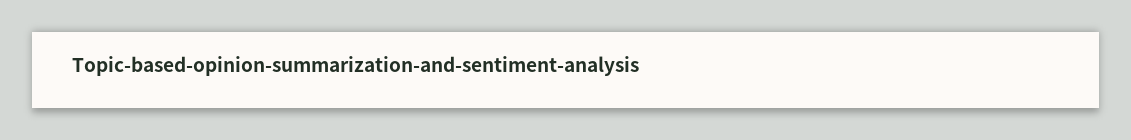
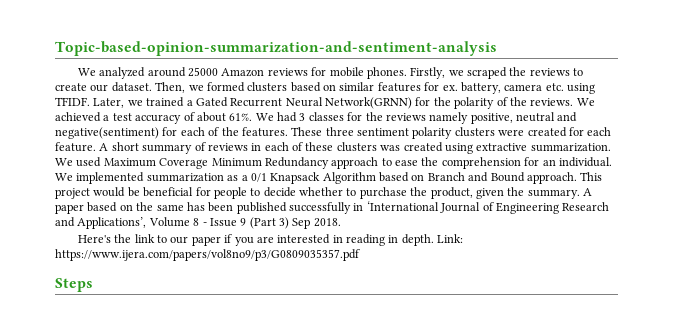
(639, 66) none -> [77,67,584,79] [55,82,595,94] [55,97,595,109] [55,112,578,124] [55,127,612,139] [55,142,611,154] [55,157,612,169] [55,172,603,184] [55,187,592,199] [55,201,610,214] [55,217,341,229] [77,234,464,246] [55,249,360,261] [55,278,93,292] // We analyzed around 25000 Amazon reviews for mobile phones. Firstly, we scraped the reviews to create our dataset. Then, we formed clusters based on similar features for ex. battery, camera etc. using TFIDF. Later, we trained a Gated Recurrent Neural Network(GRNN) for the polarity of the reviews. We achieved a test accuracy of about 61%. We had 3 classes for the reviews namely positive, neutral and negative(sentiment) for each of the features. These three sentiment polarity clusters were created for each feature. A short summary of reviews in each of these clusters was created using extractive summarization. We used Maximum Coverage Minimum Redundancy approach to ease the comprehension for an individual. We implemented summarization as a 0/1 Knapsack Algorithm based on Branch and Bound approach. This project would be beneficial for people to decide whether to purchase the product, given the summary. A paper based on the same has been published successfully in ‘International Journal of Engineering Research and Applications’, Volume 8 - Issue 9 (Part 3) Sep 2018. // Here's the link to our paper if you are interested in reading in depth. Link: https://www.ijera.com/papers/vol8no9/p3/G0809035357.pdf // Steps

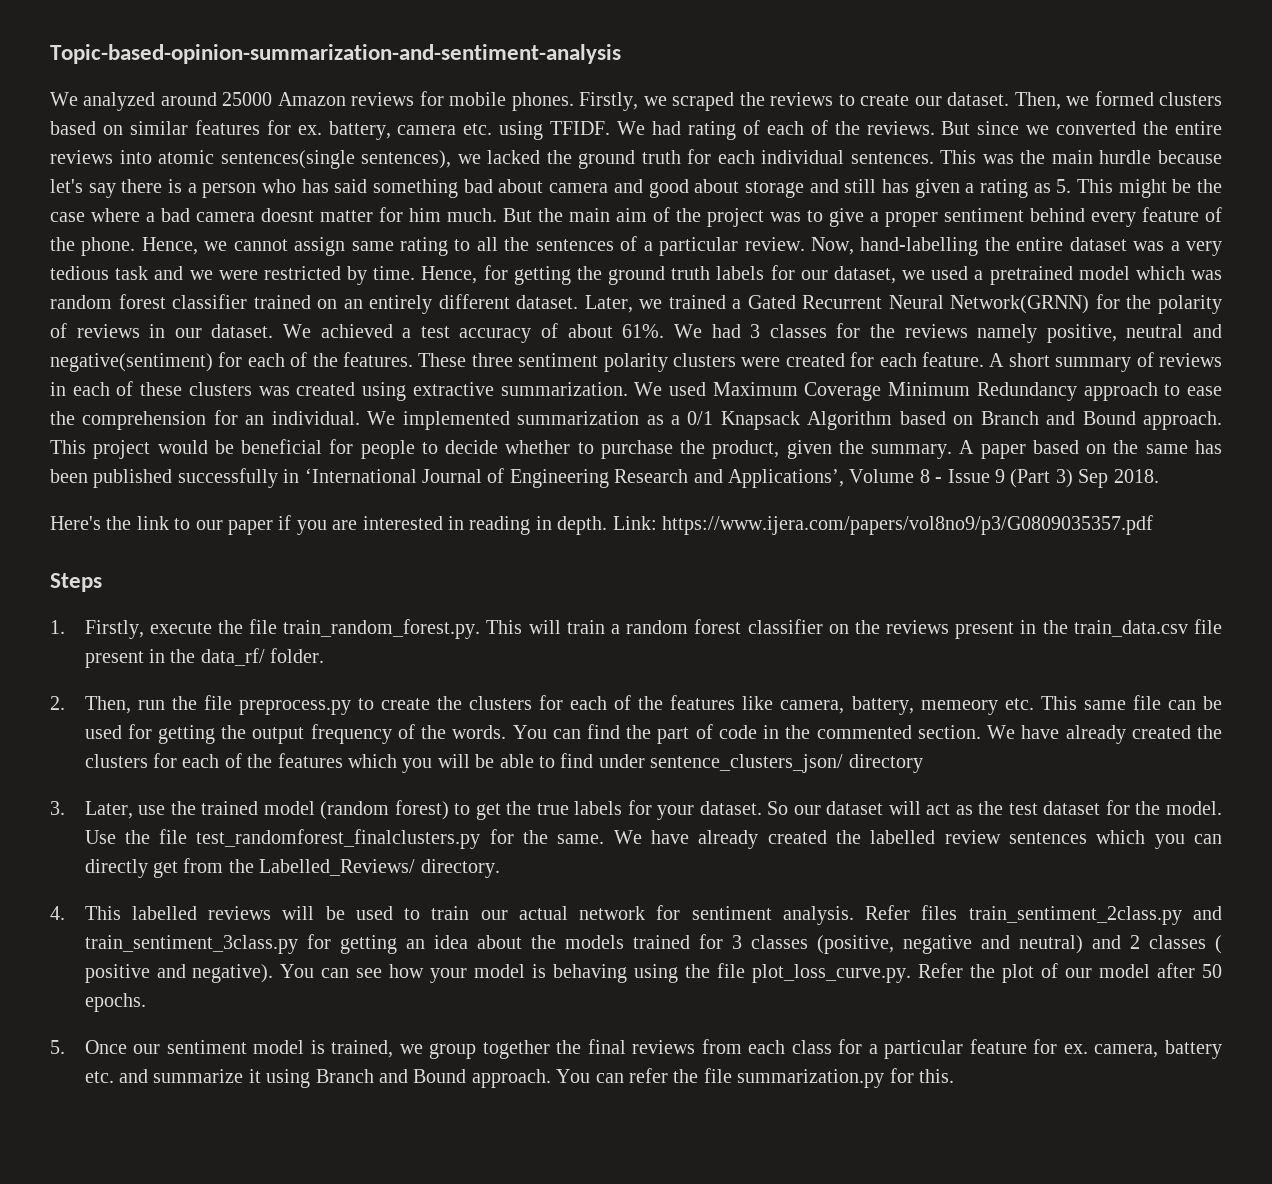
(90, 101) none -> [617,120,1222,140] [50,149,1222,169] [50,179,1222,198] [50,207,1222,227] [50,236,1222,256] [50,265,1222,285] [50,294,579,314] We had rating of each of the reviews. But since we converted the entire reviews into atomic sentences(single sentences), we lacked the ground truth for each individual sentences. This was the main hurdle because let's say there is a person who has said something bad about camera and good about storage and still has given a rating as 5. This might be the case where a bad camera doesnt matter for him much. But the main aim of the project was to give a proper sentiment behind every feature of the phone. Hence, we cannot assign same rating to all the sentences of a particular review. Now, hand-labelling the entire dataset was a very tedious task and we were restricted by time. Hence, for getting the ground truth labels for our dataset, we used a pretrained model which was random forest classifier trained on an entirely different dataset.
[509,97,574,106] the reviews. -> [76,324,274,338] reviews in our dataset.
(93, 285) none -> [50,619,1223,639] [84,648,325,668] [50,695,1223,715] [84,724,1222,744] [84,753,923,773] [50,800,1222,820] [84,829,1222,849] [84,858,500,878] [50,905,1222,925] [84,934,1223,954] [84,963,1223,983] [84,993,146,1012] [50,1039,1222,1059] [84,1068,954,1088] // 1. Firstly, execute the file train_random_forest.py. This will train a random forest classifier on the reviews present in the train_data.csv file present in the data_rf/ folder. // 2. Then, run the file preprocess.py to create the clusters for each of the features like camera, battery, memeory etc. This same file can be used for getting the output frequency of the words. You can find the part of code in the commented section. We have already created the clusters for each of the features which you will be able to find under sentence_clusters_json/ directory // 3. Later, use the trained model (random forest) to get the true labels for your dataset. So our dataset will act as the test dataset for the model. Use the file test_randomforest_finalclusters.py for the same. We have already created the labelled review sentences which you can directly get from the Labelled_Reviews/ directory. // 4. This labelled reviews will be used to train our actual network for sentiment analysis. Refer files train_sentiment_2class.py and train_sentiment_3class.py for getting an idea about the models trained for 3 classes (positive, negative and neutral) and 2 classes ( positive and negative). You can see how your model is behaving using the file plot_loss_curve.py. Refer the plot of our model after 50 epochs. // 5. Once our sentiment model is trained, we group together the final reviews from each class for a particular feature for ex. camera, battery etc. and summarize it using Branch and Bound approach. You can refer the file summarization.py for this.

